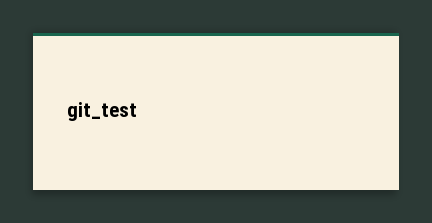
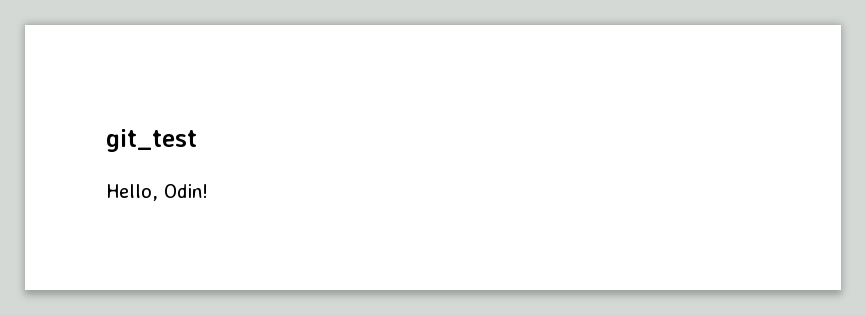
(137, 111) none -> [106,184,208,201] // Hello, Odin!

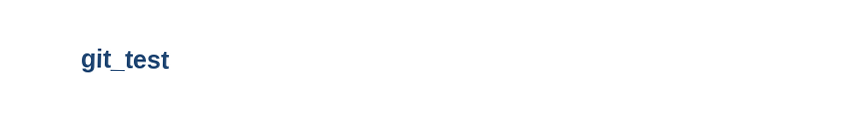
[106,184,208,201] // Hello, Odin! -> (171, 61) none

